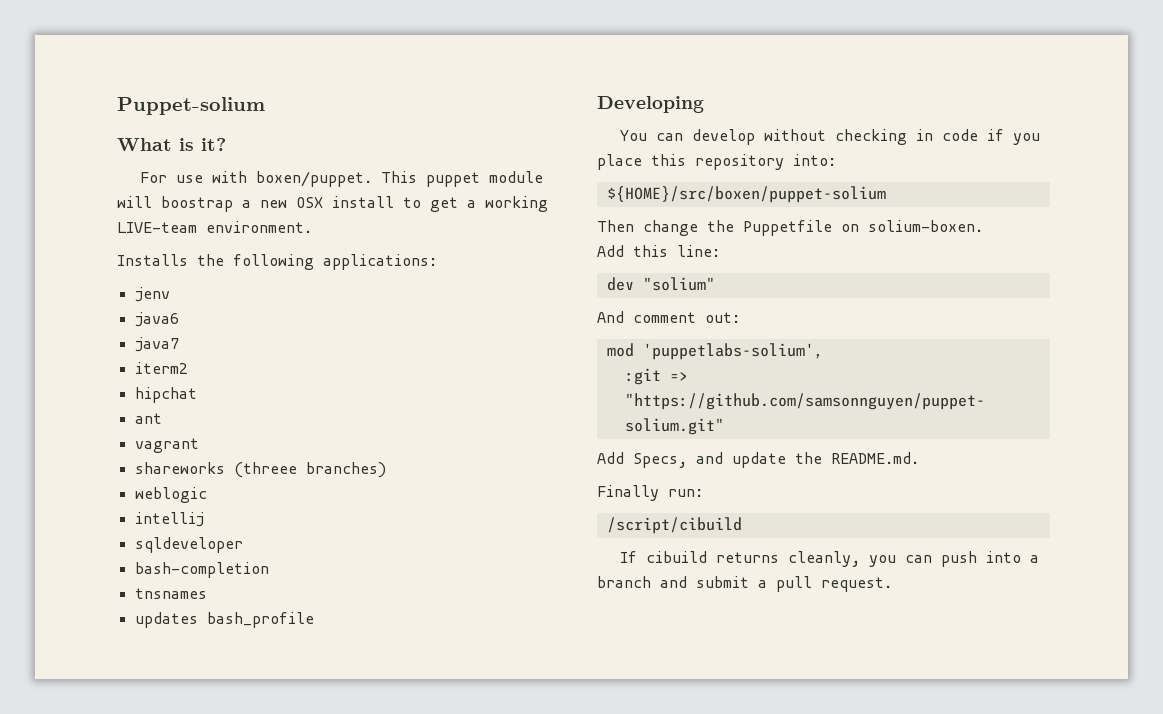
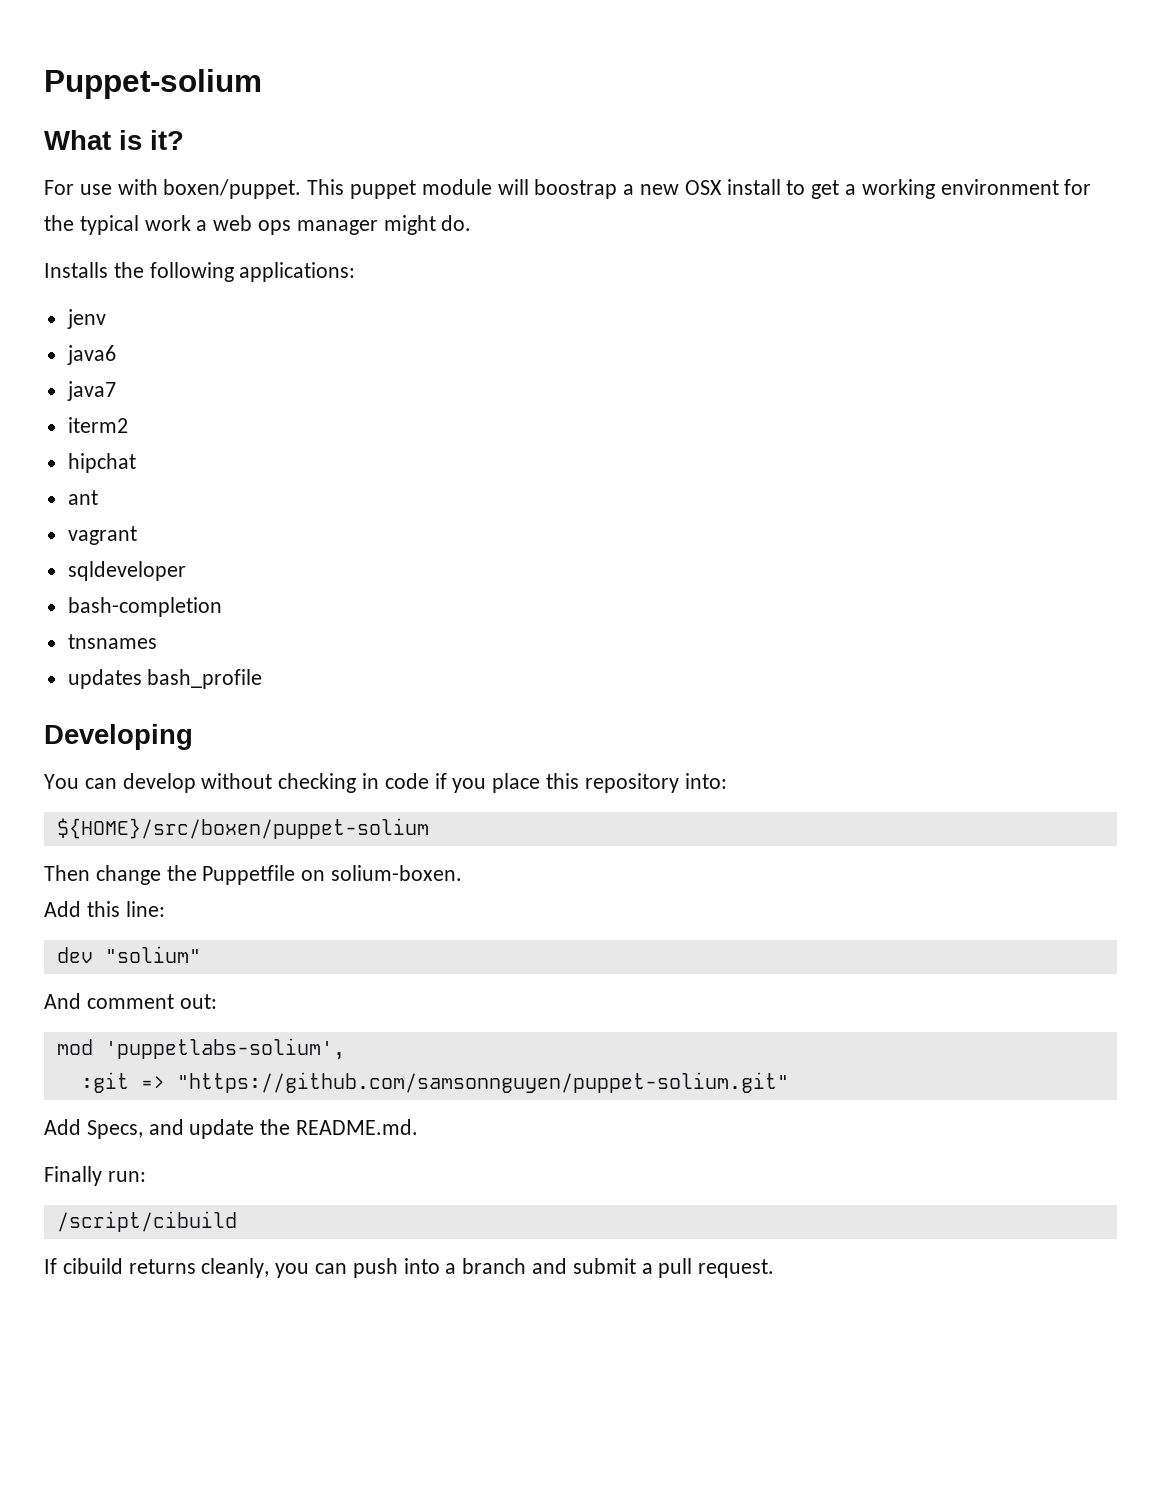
[117,221,312,233] LIVE-team environment. -> [940,179,1092,195] [44,215,472,235] environment for the typical work a web ops manager might do.
[134,462,386,478] [134,487,207,503] [134,512,204,527] // shareworks (threee branches) // weblogic // intellij -> (137, 535) none

